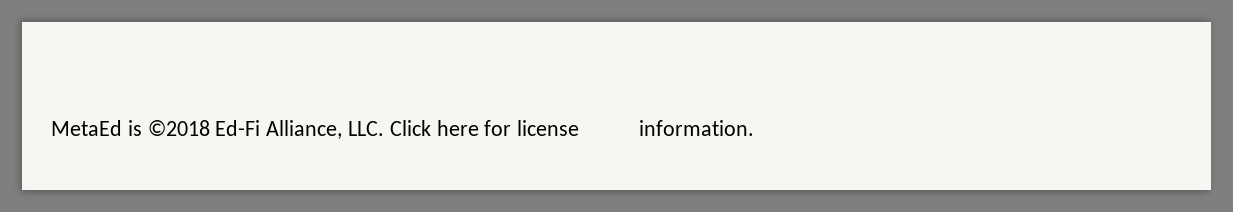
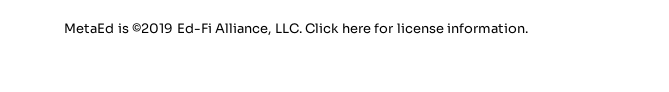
[147,120,210,136] ©2018 -> [132,23,174,34] ©2019

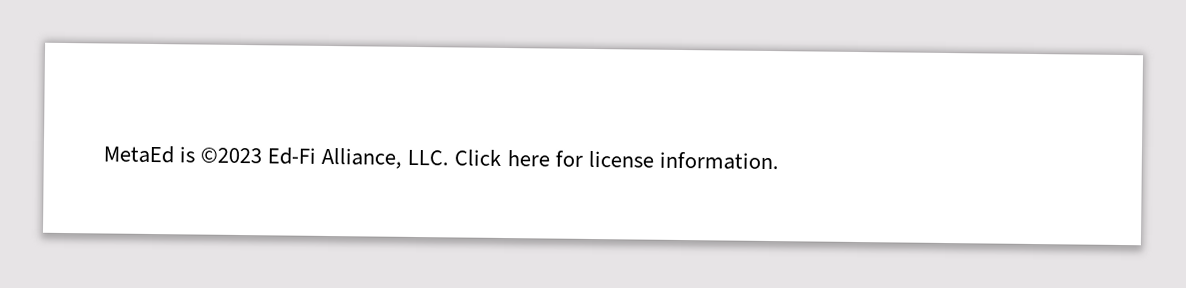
[132,23,174,34] ©2019 -> [200,147,263,164] ©2023

